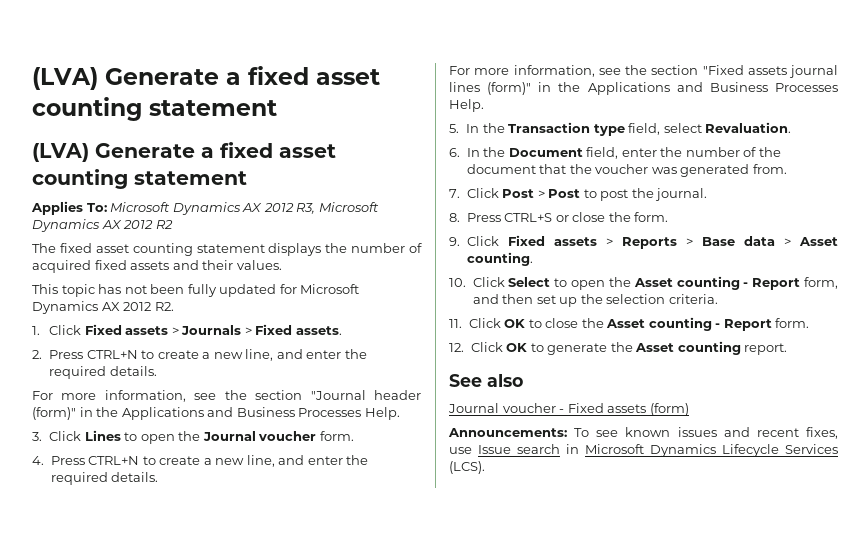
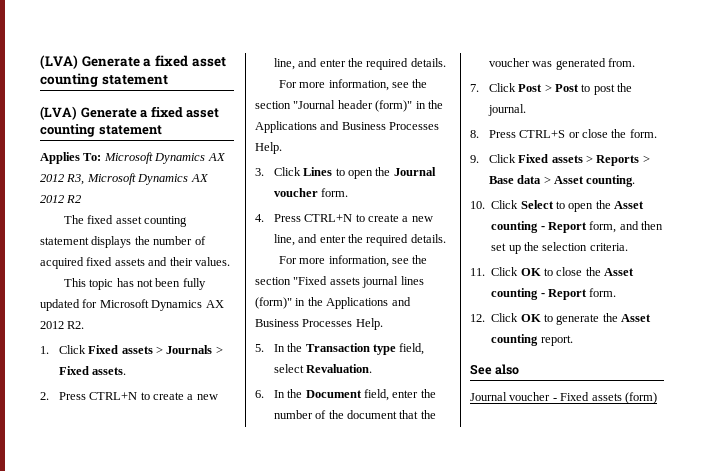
[448,427,838,439] [449,444,838,457] [449,461,485,474] // Announcements: To see known issues and recent fixes, use Issue search in Microsoft Dynamics Lifecycle Services (LCS). -> (657, 398) none

